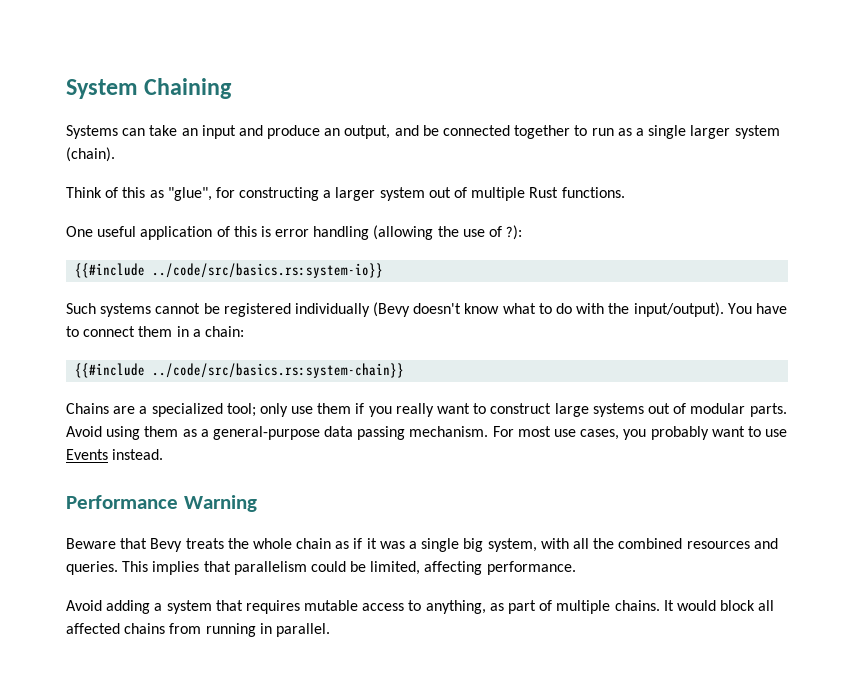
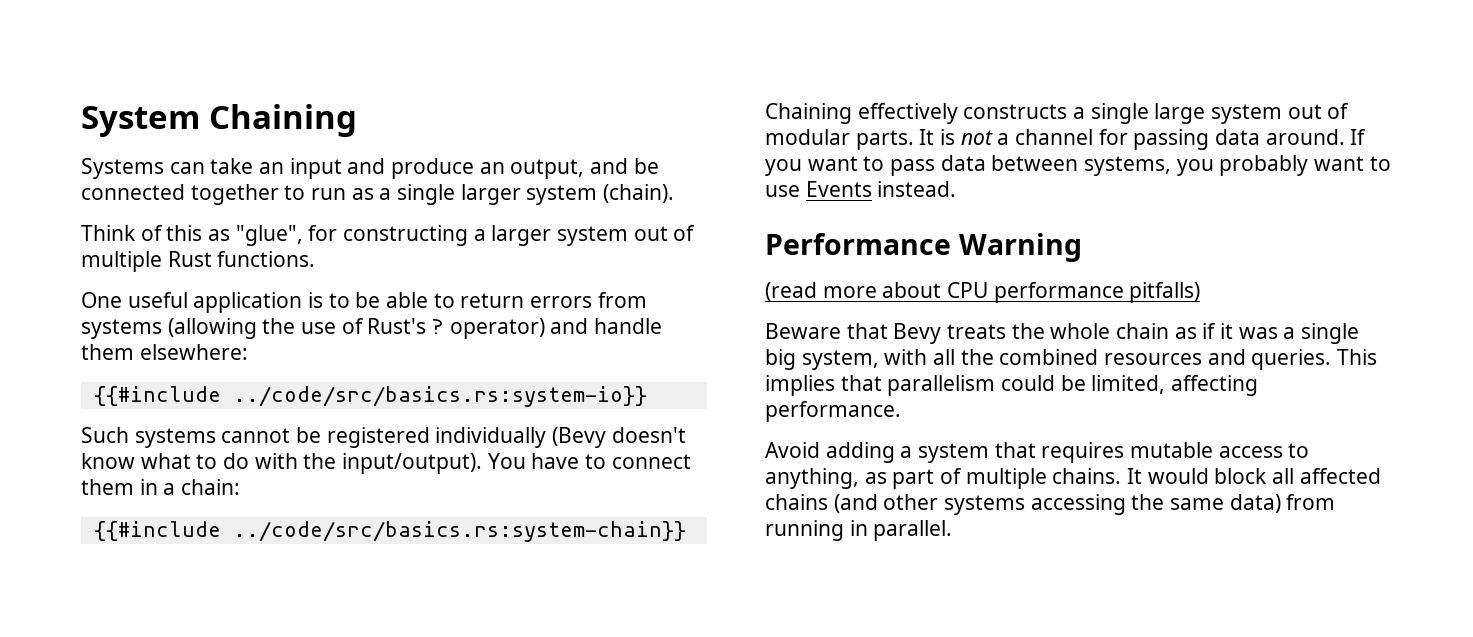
[216,225,523,240] of this is error handling (allowing the use of ?): -> [308,292,647,308] [81,318,663,339] [81,344,248,360] is to be able to return errors from systems (allowing the use of Rust's ? operator) and handle them elsewhere:
[66,403,787,417] [66,426,620,440] Chains are a specialized tool; only use them if you really want to construct large systems out of modular parts. Avoid using them as a general-purpose data passing mechanism. For most use cases, -> [765,103,1350,124] [765,129,1367,150] [765,155,1172,176] Chaining effectively constructs a single large system out of modular parts. It is not a channel for passing data around. If you want to pass data between systems,
(257, 503) none -> [765,282,1201,303] // (read more about CPU performance pitfalls)
(166, 628) none -> [833,494,1281,515] (and other systems accessing the same data)

